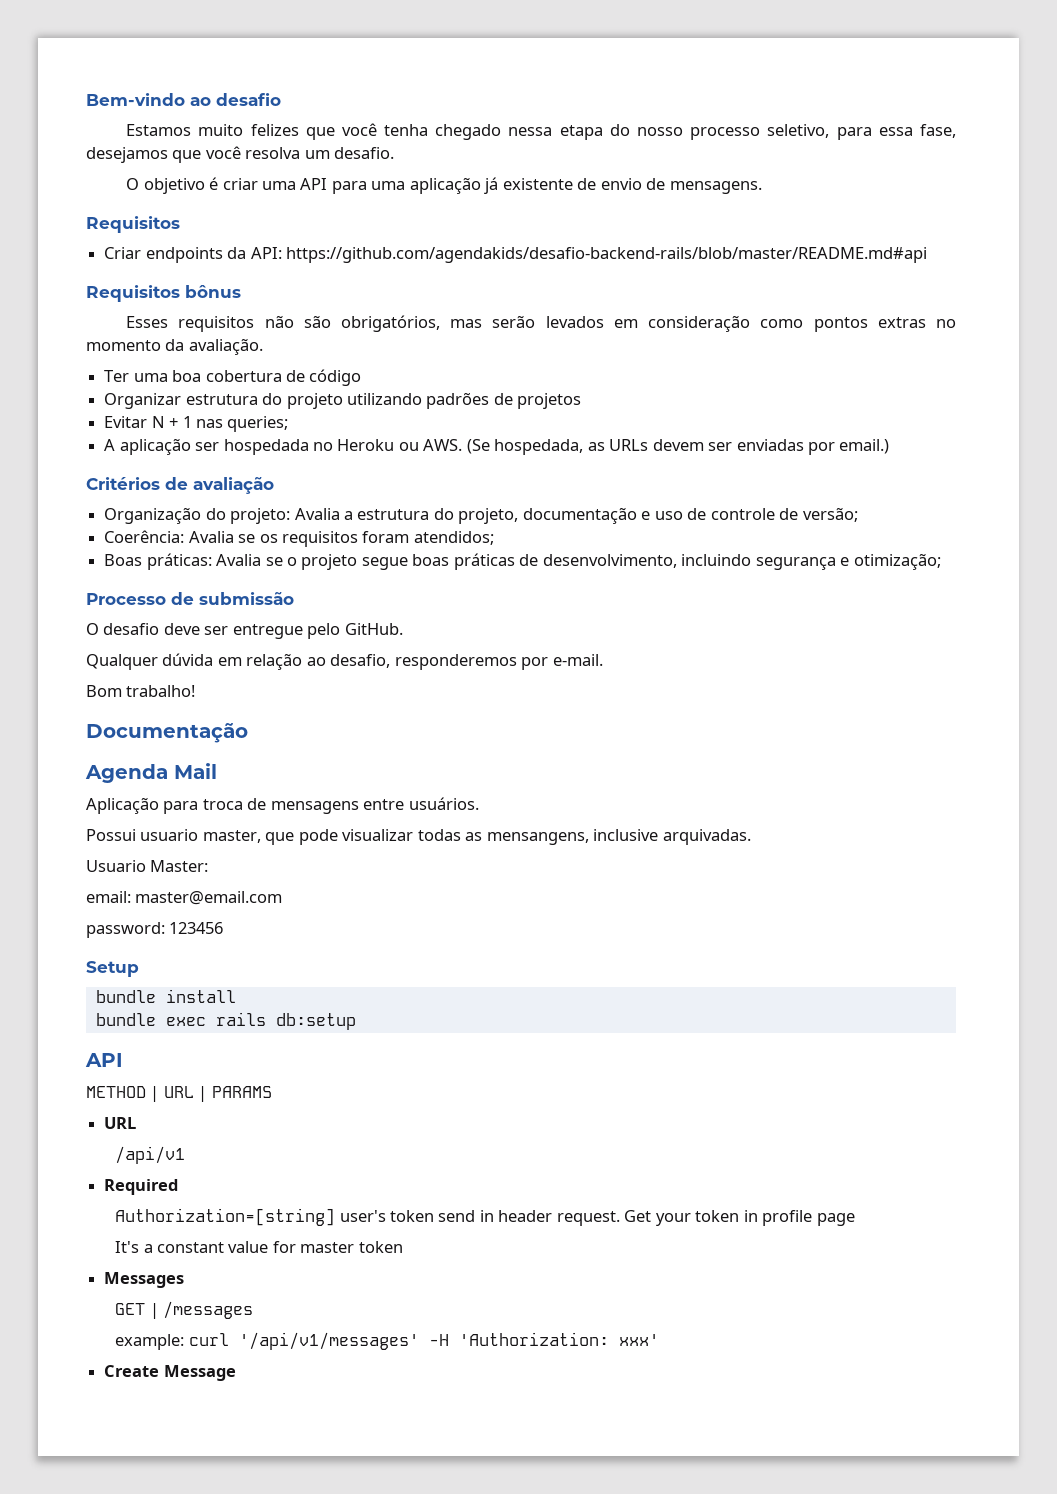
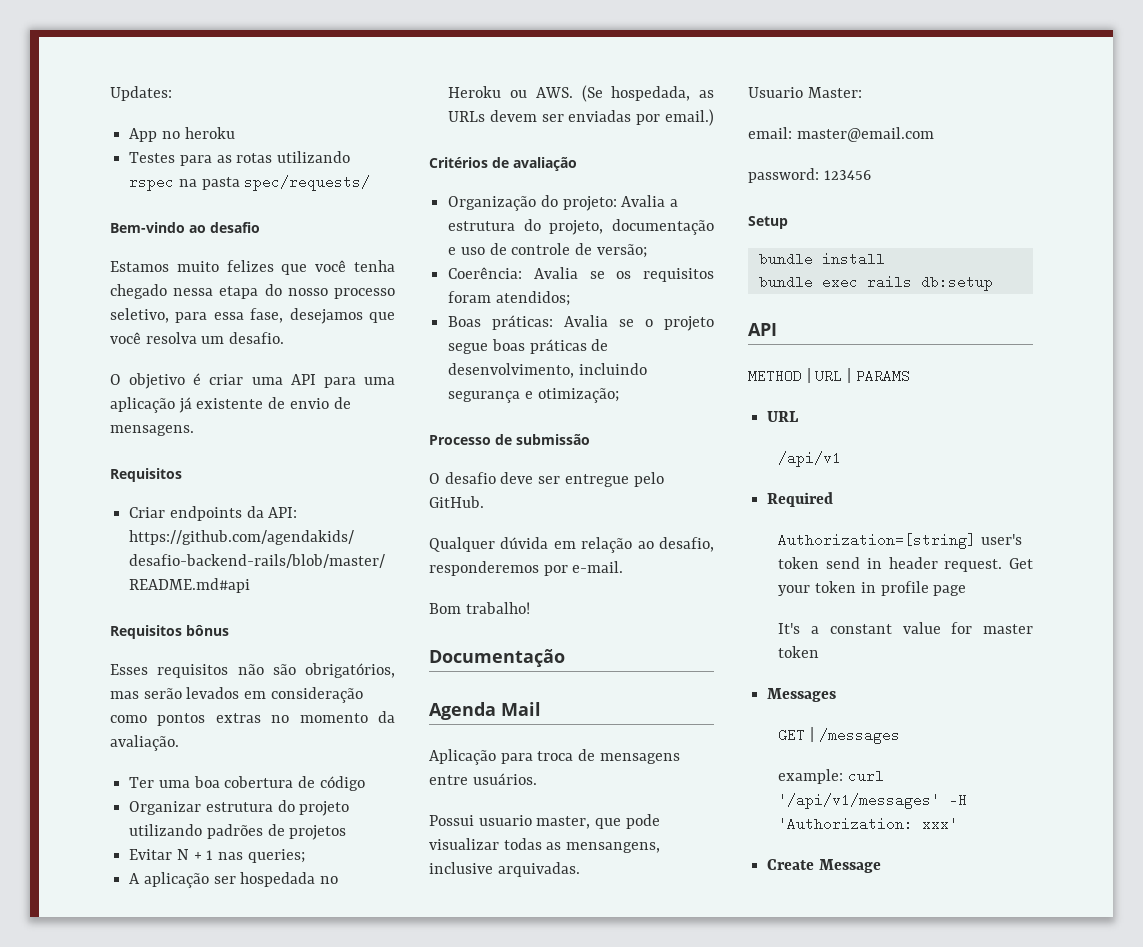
(86, 99) none -> [110,86,172,101] [129,127,235,142] [129,151,351,166] [129,175,371,191] Updates: // App no heroku // Testes para as rotas utilizando rspec na pasta spec/requests/ //

